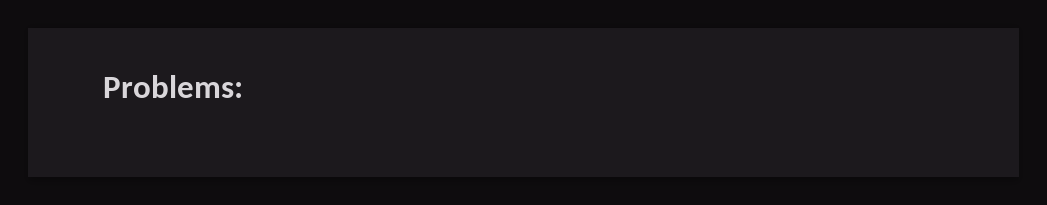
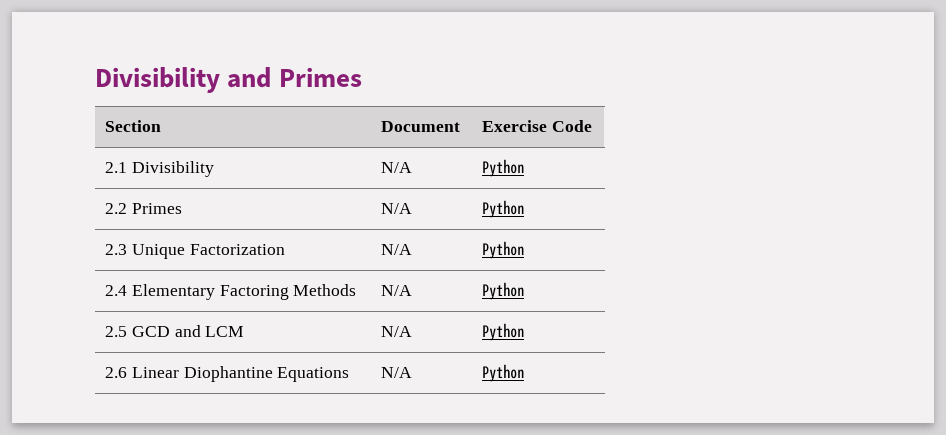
[103,75,243,98] Problems: -> [95,67,362,93] [105,120,162,132] [381,121,461,132] [482,120,592,132] [105,161,214,177] [381,162,413,173] [482,159,525,177] [105,203,182,214] [381,203,413,214] [482,200,525,218] [105,244,285,259] [381,244,413,255] [482,241,525,259] [105,284,357,300] [381,285,413,296] [482,282,525,300] [105,325,245,337] [381,326,413,337] [482,323,525,341] [105,366,350,382] [381,367,413,378] [482,364,525,382] Divisibility and Primes // Section | Document | Exercise Code // 2.1 Divisibility | N/A | Python // 2.2 Primes | N/A | Python // 2.3 Unique Factorization | N/A | Python // 2.4 Elementary Factoring Methods | N/A | Python // 2.5 GCD and LCM | N/A | Python // 2.6 Linear Diophantine Equations | N/A | Python

